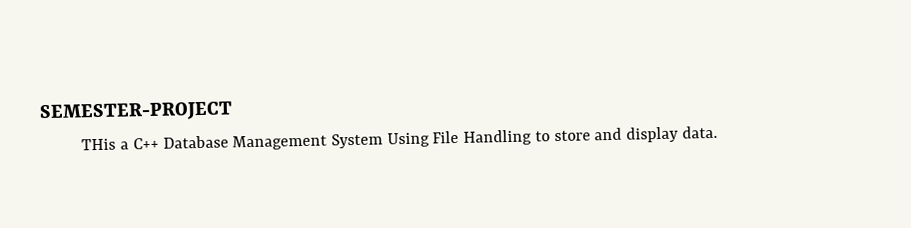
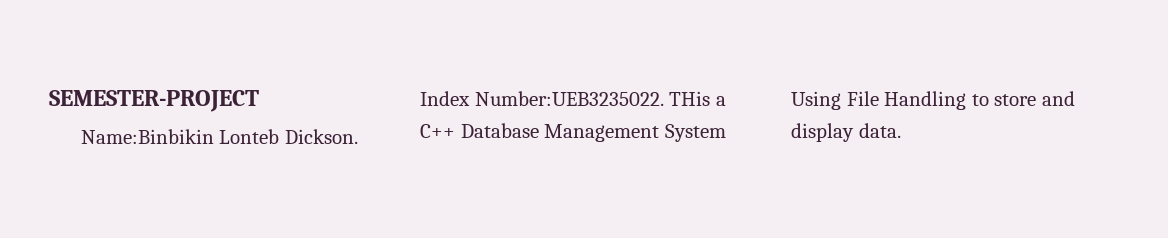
(233, 112) none -> [80,129,358,144] [420,91,664,106] Name:Binbikin Lonteb Dickson. Index Number:UEB3235022.

